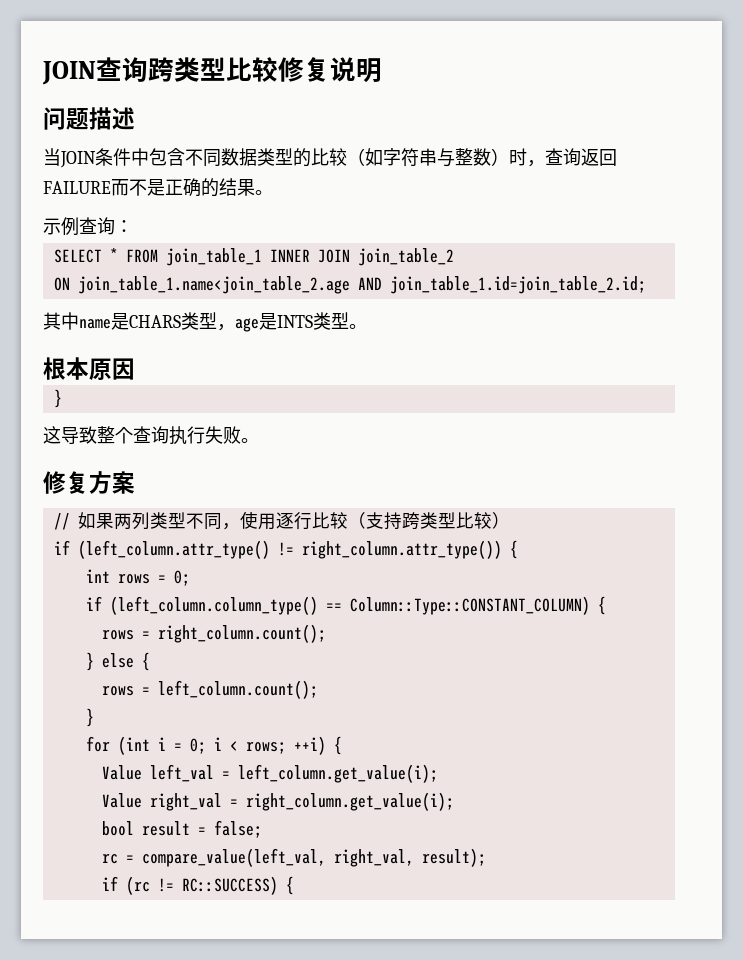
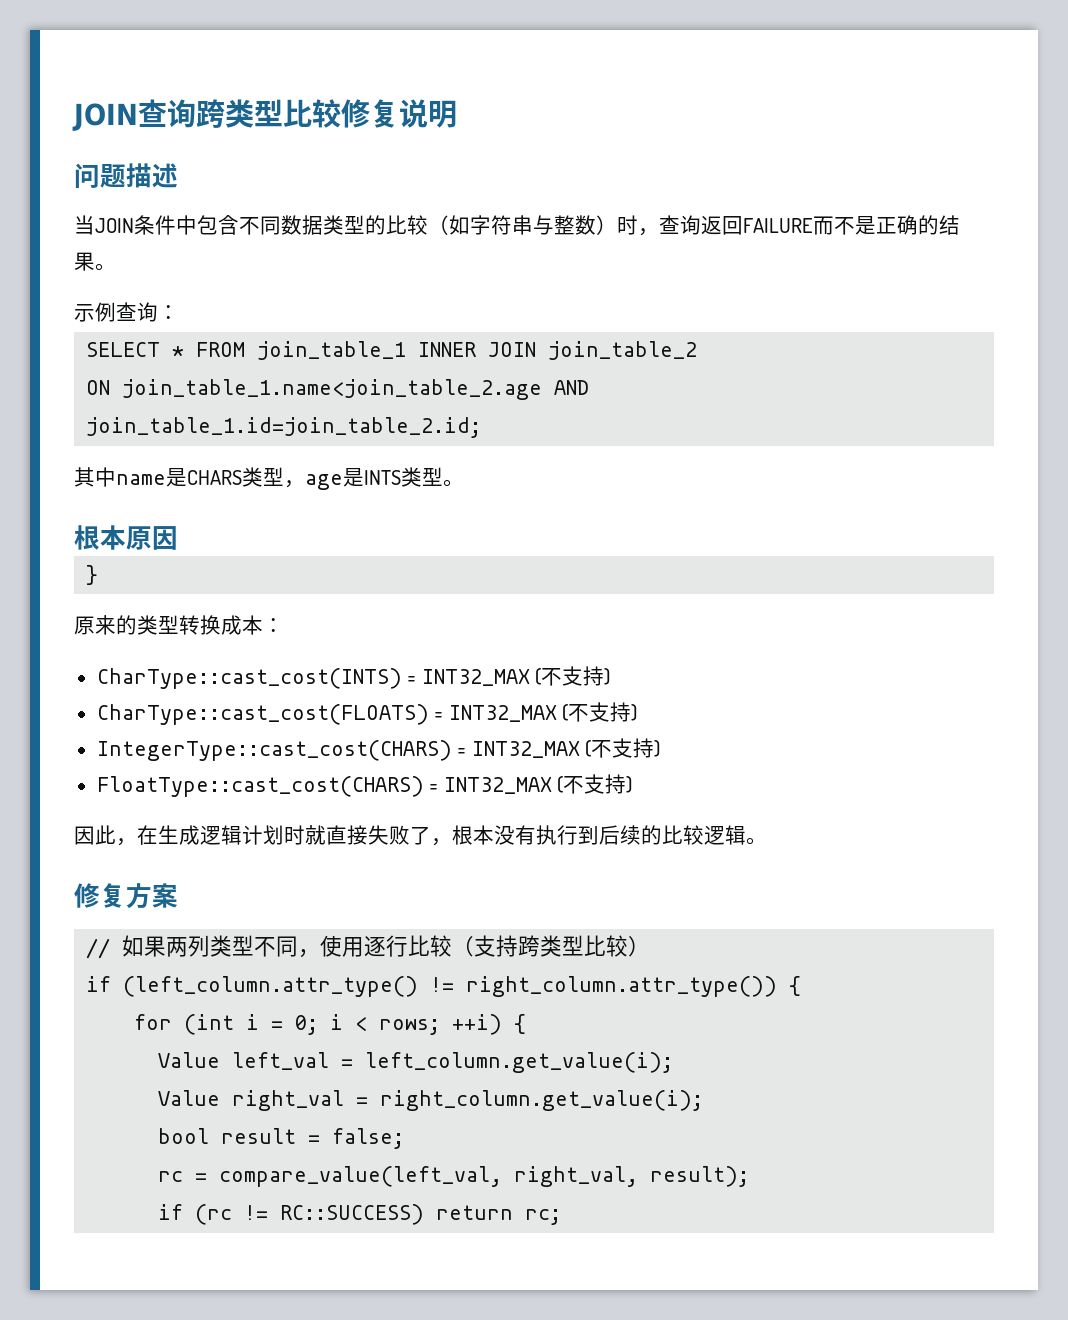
[43,426,241,445] 这导致整个查询执行失败 -> [74,615,284,635] [96,666,611,689] [96,702,638,725] [96,738,661,761] [96,774,633,797] [74,825,746,846] 原来的类型转换成本： // CharType::cast_cost(INTS) = INT32_MAX (不支持) // CharType::cast_cost(FLOATS) = INT32_MAX (不支持) // IntegerType::cast_cost(CHARS) = INT32_MAX (不支持) // FloatType::cast_cost(CHARS) = INT32_MAX (不支持) // 因此，在生成逻辑计划时就直接失败了，根本没有执行到后续的比较逻辑
[85,569,190,586] [85,596,606,615] [101,624,326,643] [85,652,150,671] [101,680,318,699] [85,708,94,727] // int rows = 0; // if (left_column.column_type() == Column::Type::CONSTANT_COLUMN) { // rows = right_column.count(); // } else { // rows = left_column.count(); // } -> (802, 986) none
[285,876,294,895] { -> [436,1205,562,1225] return rc;

